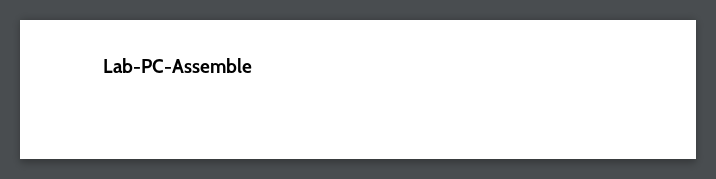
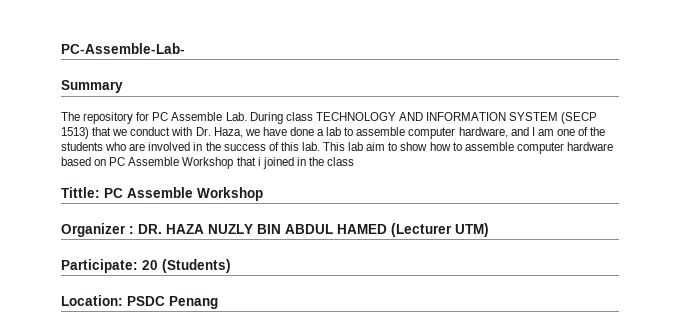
[103,58,252,73] Lab-PC-Assemble -> [61,43,185,54] [61,80,123,93] [61,112,598,124] [61,127,606,139] [61,142,613,154] [61,157,355,169] [61,187,263,201] [61,223,489,237] [61,259,231,273] [61,295,218,309] PC-Assemble-Lab- // Summary // The repository for PC Assemble Lab. During class TECHNOLOGY AND INFORMATION SYSTEM (SECP 1513) that we conduct with Dr. Haza, we have done a lab to assemble computer hardware, and I am one of the students who are involved in the success of this lab. This lab aim to show how to assemble computer hardware based on PC Assemble Workshop that i joined in the class // Tittle: PC Assemble Workshop // Organizer : DR. HAZA NUZLY BIN ABDUL HAMED (Lecturer UTM) // Participate: 20 (Students) // Location: PSDC Penang

